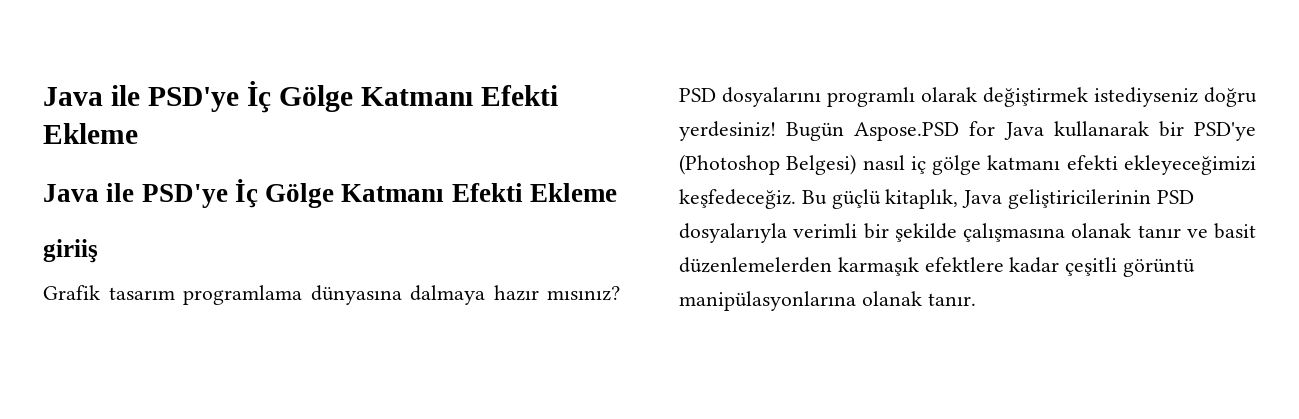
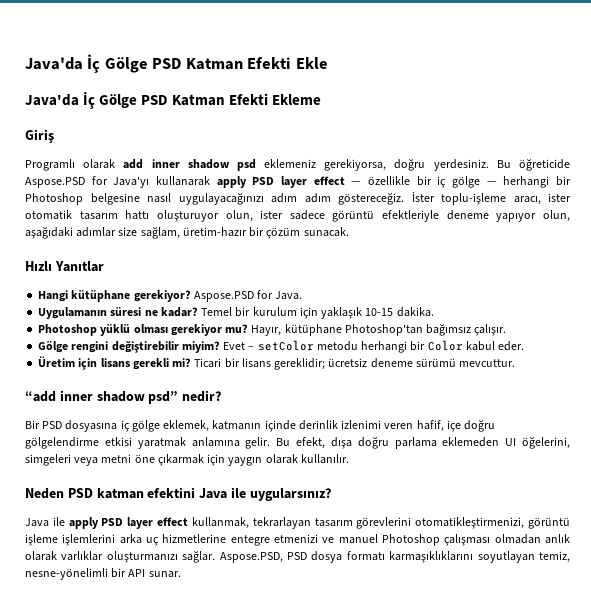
[43,81,558,113] [43,123,138,144] [43,179,618,208] [43,239,98,263] [43,285,620,305] [679,87,1257,107] [679,121,1256,141] [679,154,1256,175] [679,189,1194,209] [679,223,1256,243] [679,257,1196,277] [679,291,976,311] Java ile PSD'ye İç Gölge Katmanı Efekti Ekleme // Java ile PSD'ye İç Gölge Katmanı Efekti Ekleme // giriiş // Grafik tasarım programlama dünyasına dalmaya hazır mısınız? PSD dosyalarını programlı olarak değiştirmek istediyseniz doğru yerdesiniz! Bugün Aspose.PSD for Java kullanarak bir PSD'ye (Photoshop Belgesi) nasıl iç gölge katmanı efekti ekleyeceğimizi keşfedeceğiz. Bu güçlü kitaplık, Java geliştiricilerinin PSD dosyalarıyla verimli bir şekilde çalışmasına olanak tanır ve basit düzenlemelerden karmaşık efektlere kadar çeşitli görüntü manipülasyonlarına olanak tanır. -> [25,54,328,73] [25,92,322,109] [25,129,54,143] [25,158,570,171] [25,176,572,188] [25,192,571,205] [25,210,570,222] [25,226,349,239] [25,261,104,272] [38,290,303,302] [38,307,434,319] [38,323,507,336] [38,340,525,353] [38,356,516,370] [25,390,222,404] [25,419,496,432] [25,436,570,449] [25,454,349,466] [25,487,331,501] [25,517,570,529] [25,534,570,546] [25,550,570,563] [25,568,181,580] Java'da İç Gölge PSD Katman Efekti Ekle // Java'da İç Gölge PSD Katman Efekti Ekleme // Giriş // Programlı olarak add inner shadow psd eklemeniz gerekiyorsa, doğru yerdesiniz. Bu öğreticide Aspose.PSD for Java'yı kullanarak apply PSD layer effect — özellikle bir iç gölge — herhangi bir Photoshop belgesine nasıl uygulayacağınızı adım adım göstereceğiz. İster toplu‑işleme aracı, ister otomatik tasarım hattı oluşturuyor olun, ister sadece görüntü efektleriyle deneme yapıyor olun, aşağıdaki adımlar size sağlam, üretim‑hazır bir çözüm sunacak. // Hızlı Yanıtlar // Hangi kütüphane gerekiyor? Aspose.PSD for Java. // Uygulamanın süresi ne kadar? Temel bir kurulum için yaklaşık 10‑15 dakika. // Photoshop yüklü olması gerekiyor mu? Hayır, kütüphane Photoshop'tan bağımsız çalışır. // Gölge rengini değiştirebilir miyim? Evet – setColor metodu herhangi bir Color kabul eder. // Üretim için lisans gerekli mi? Ticari bir lisans gereklidir; ücretsiz deneme sürümü mevcuttur. // “add inner shadow psd” nedir? // Bir PSD dosyasına iç gölge eklemek, katmanın içinde derinlik izlenimi veren hafif, içe doğru gölgelendirme etkisi yaratmak anlamına gelir. Bu efekt, dışa doğru parlama eklemeden UI öğelerini, simgeleri veya metni öne çıkarmak için yaygın olarak kullanılır. // Neden PSD katman efektini Java ile uygularsınız? // Java ile apply PSD layer effect kullanmak, tekrarlayan tasarım görevlerini otomatikleştirmenizi, görüntü işleme işlemlerini arka uç hizmetlerine entegre etmenizi ve manuel Photoshop çalışması olmadan anlık olarak varlıklar oluşturmanızı sağlar. Aspose.PSD, PSD dosya formatı karmaşıklıklarını soyutlayan temiz, nesne‑yönelimli bir API sunar.

